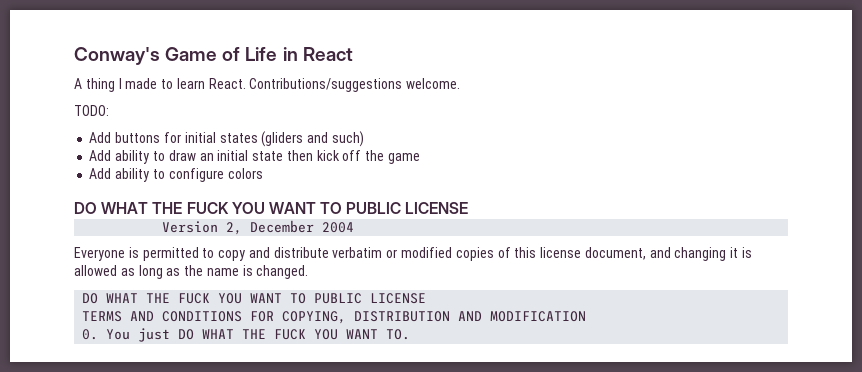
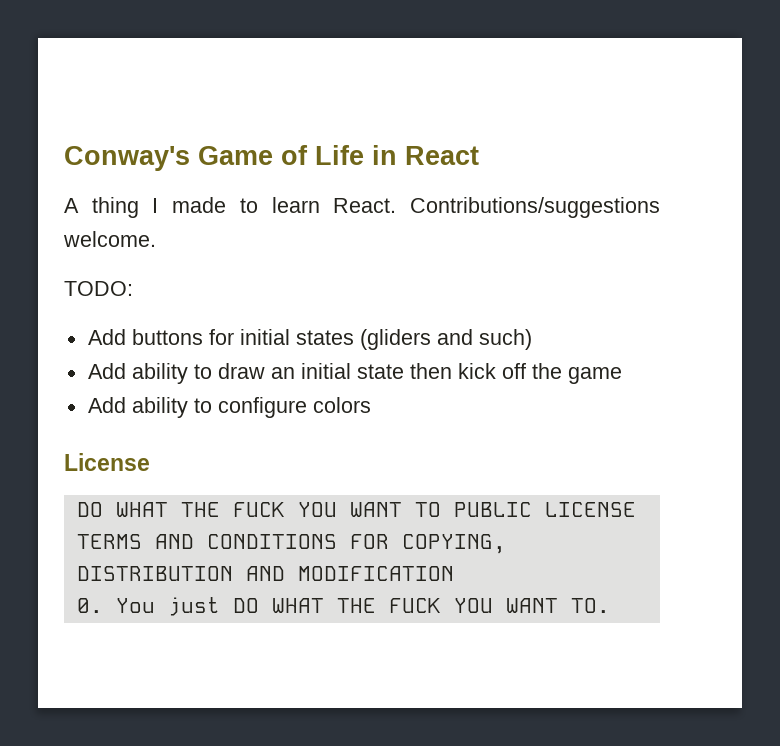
[74,202,469,214] [162,220,355,235] [74,247,753,261] [74,265,309,279] DO WHAT THE FUCK YOU WANT TO PUBLIC LICENSE // Version 2, December 2004 // Everyone is permitted to copy and distribute verbatim or modified copies of this license document, and changing it is allowed as long as the name is changed. -> [64,453,150,471] License

